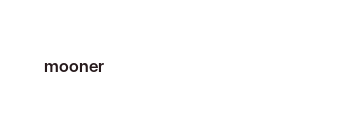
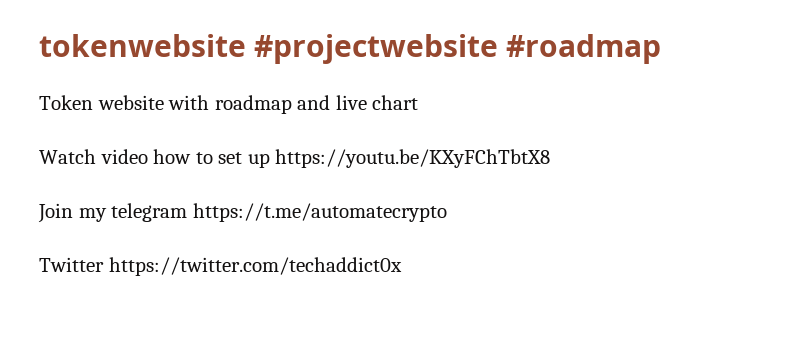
[44,63,104,72] mooner -> [39,34,662,64] [39,95,419,114] [39,149,551,168] [38,203,447,223] [39,257,402,276] tokenwebsite #projectwebsite #roadmap // Token website with roadmap and live chart // Watch video how to set up https://youtu.be/KXyFChTbtX8 // Join my telegram https://t.me/automatecrypto // Twitter https://twitter.com/techaddict0x

